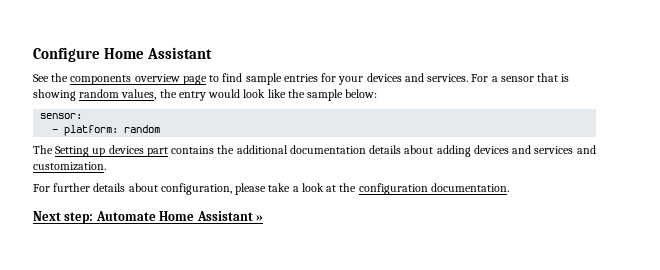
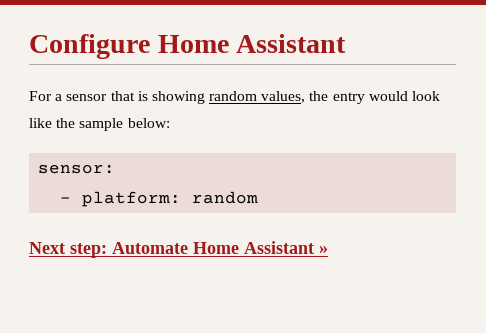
[33,73,469,85] See the components overview page to find sample entries for your devices and services. -> (347, 43) none
[33,145,596,157] [33,162,106,171] [33,183,509,195] // The Setting up devices part contains the additional documentation details about adding devices and services and customization. // For further details about configuration, please take a look at the configuration documentation. -> (259, 197) none

